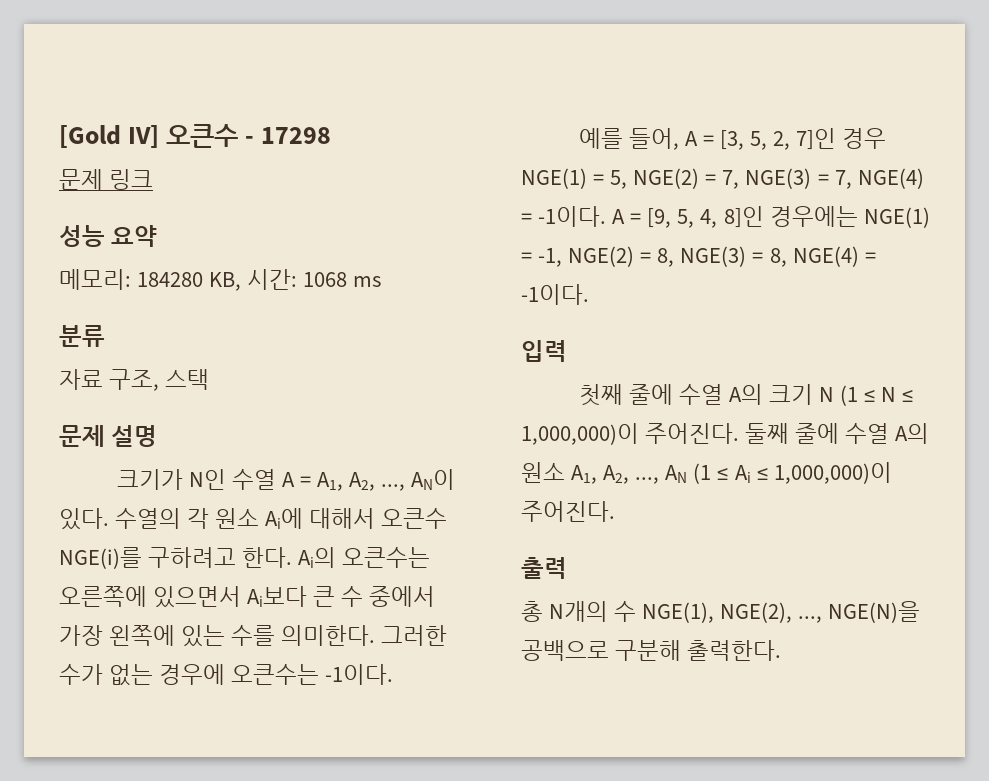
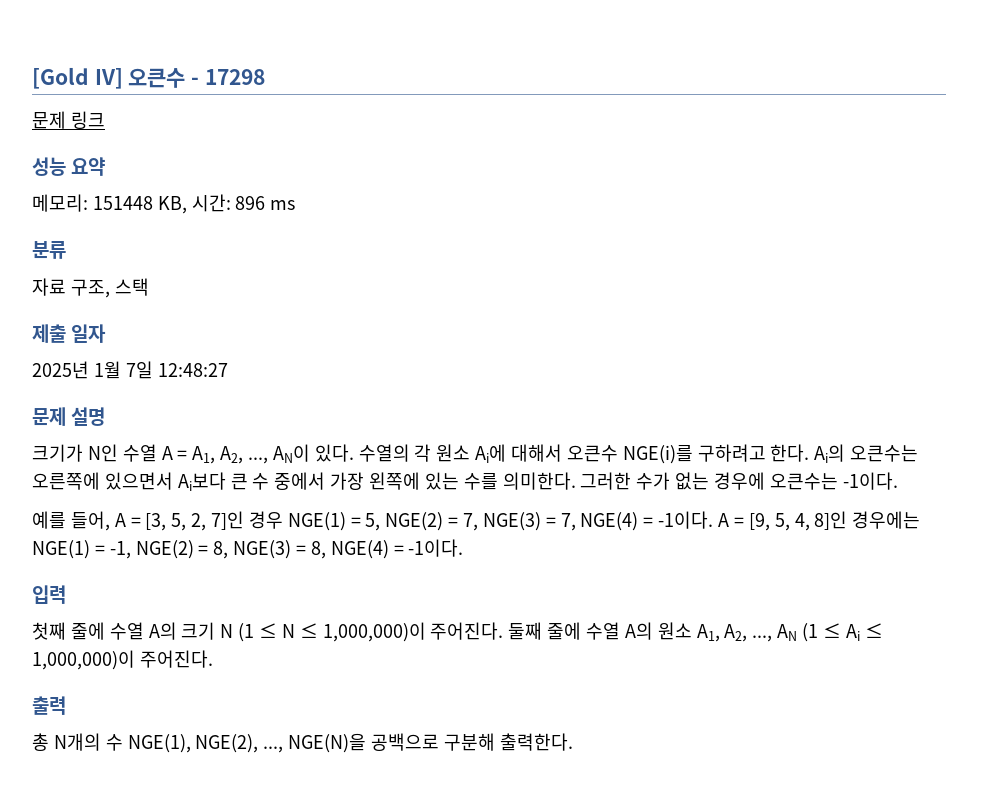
[137,272,204,287] 184280 -> [92,196,153,210] 151448
[303,272,348,287] 1068 -> [235,196,266,210] 896
(210, 379) none -> [32,324,107,343] [32,361,228,379] // 제출 일자 // 2025년 1월 7일 12:48:27

